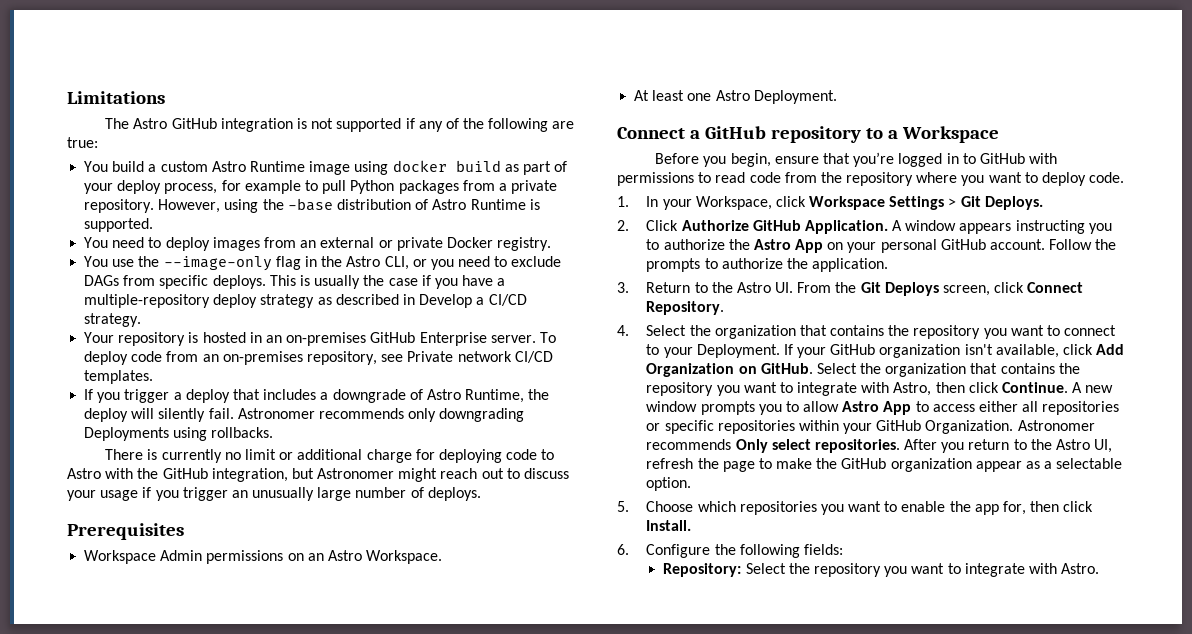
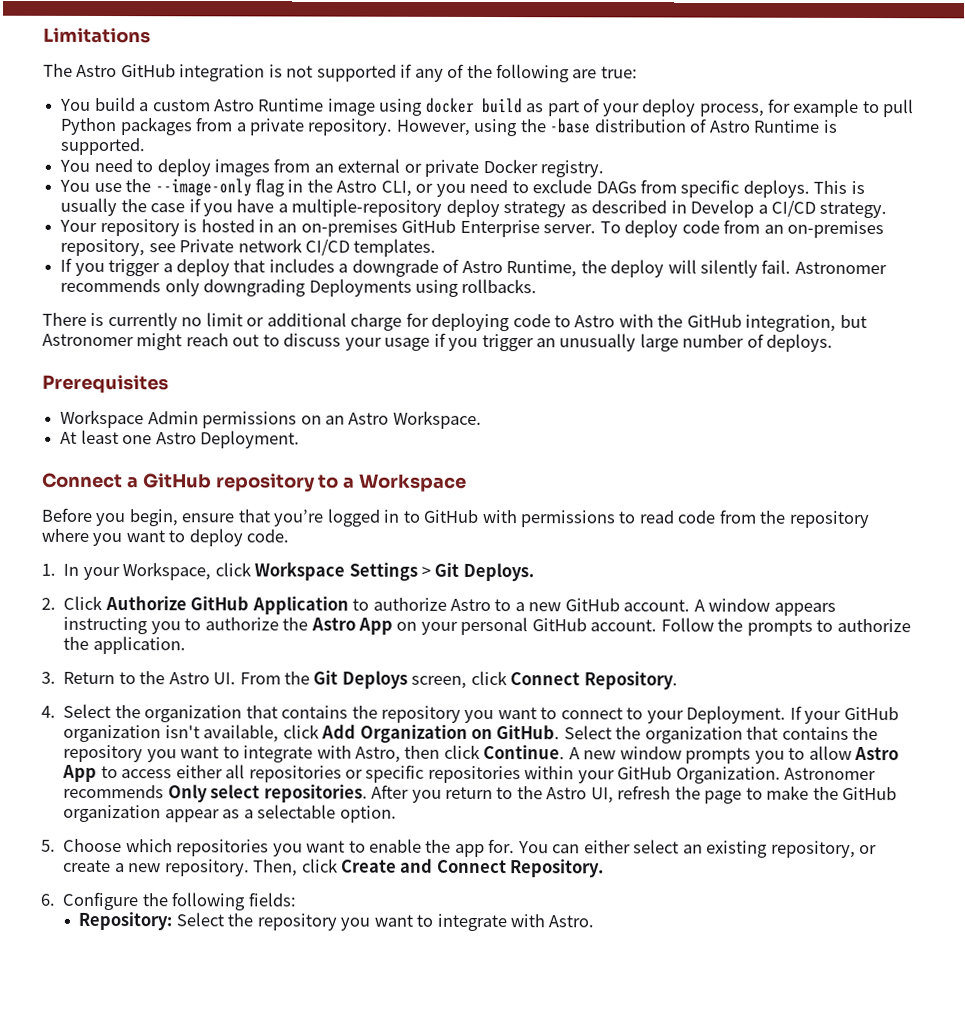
[804,220,888,234] Application. -> [251,596,691,615] Application to authorize Astro to a new GitHub account.
[1003,501,1094,515] [646,520,692,531] for, then click Install. -> [488,839,877,858] [63,858,605,878] for. You can either select an existing repository, or create a new repository. Then, click Create and Connect Repository.

